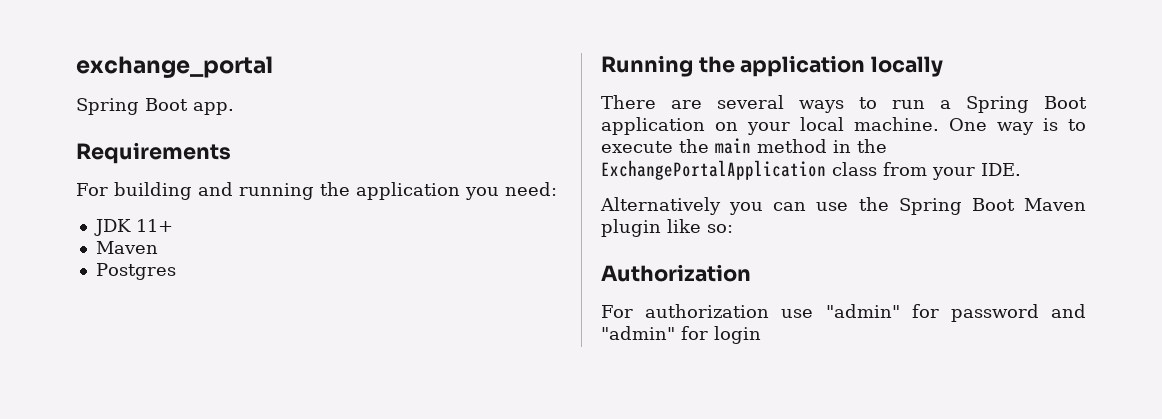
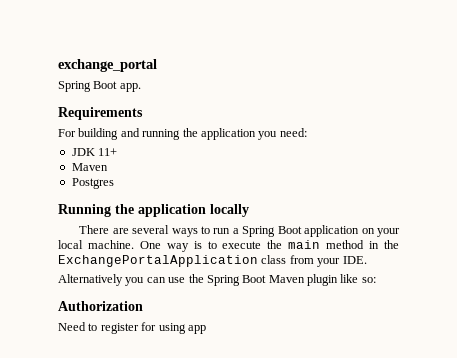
[601,304,1086,322] [601,326,761,344] For authorization use "admin" for password and "admin" for login -> [58,322,206,334] Need to register for using app

